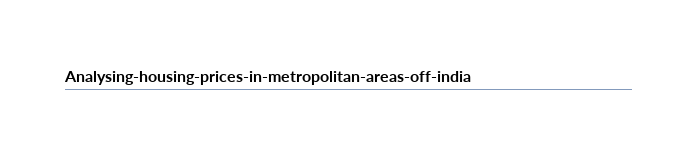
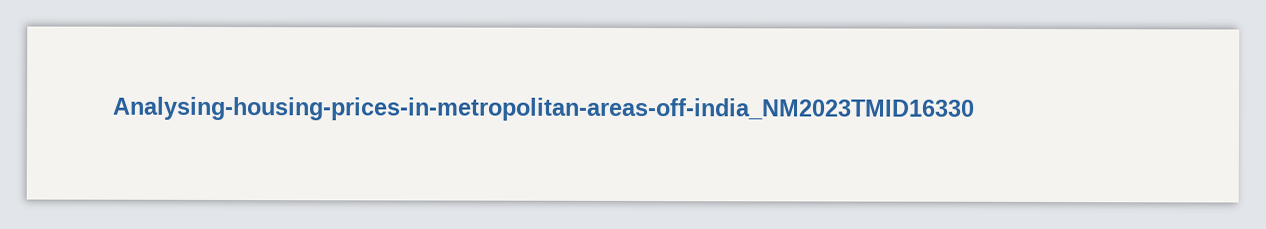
[64,71,471,85] Analysing-housing-prices-in-metropolitan-areas-off-india -> [112,96,975,122] Analysing-housing-prices-in-metropolitan-areas-off-india_NM2023TMID16330

